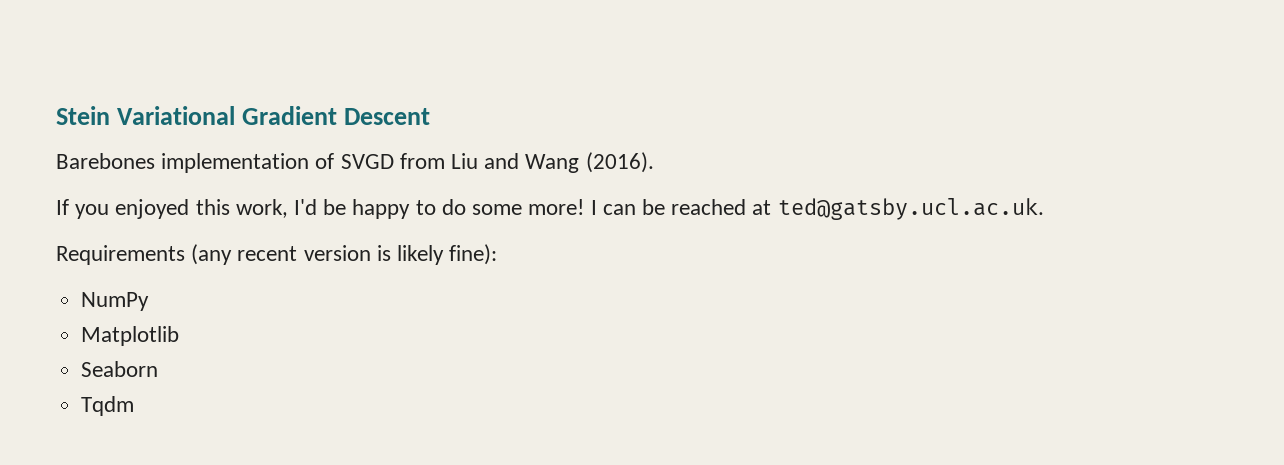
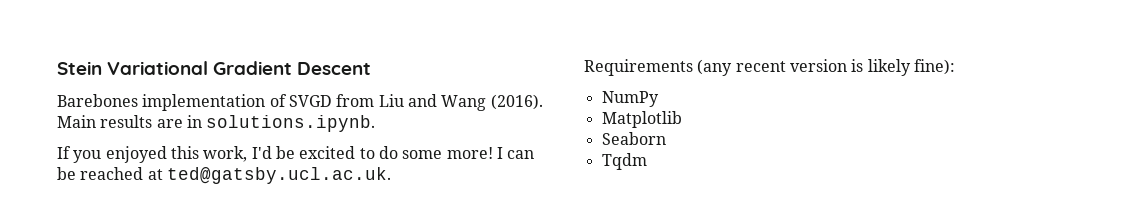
(654, 162) none -> [57,115,376,132] Main results are in solutions.ipynb.
[352,199,411,219] happy -> [299,146,356,159] excited

